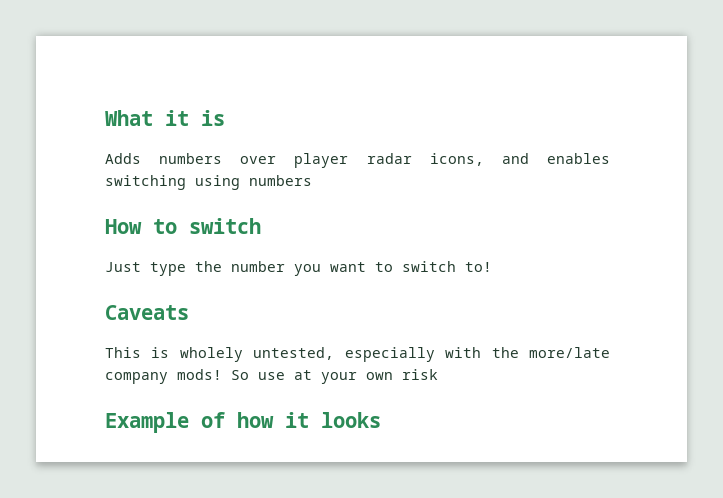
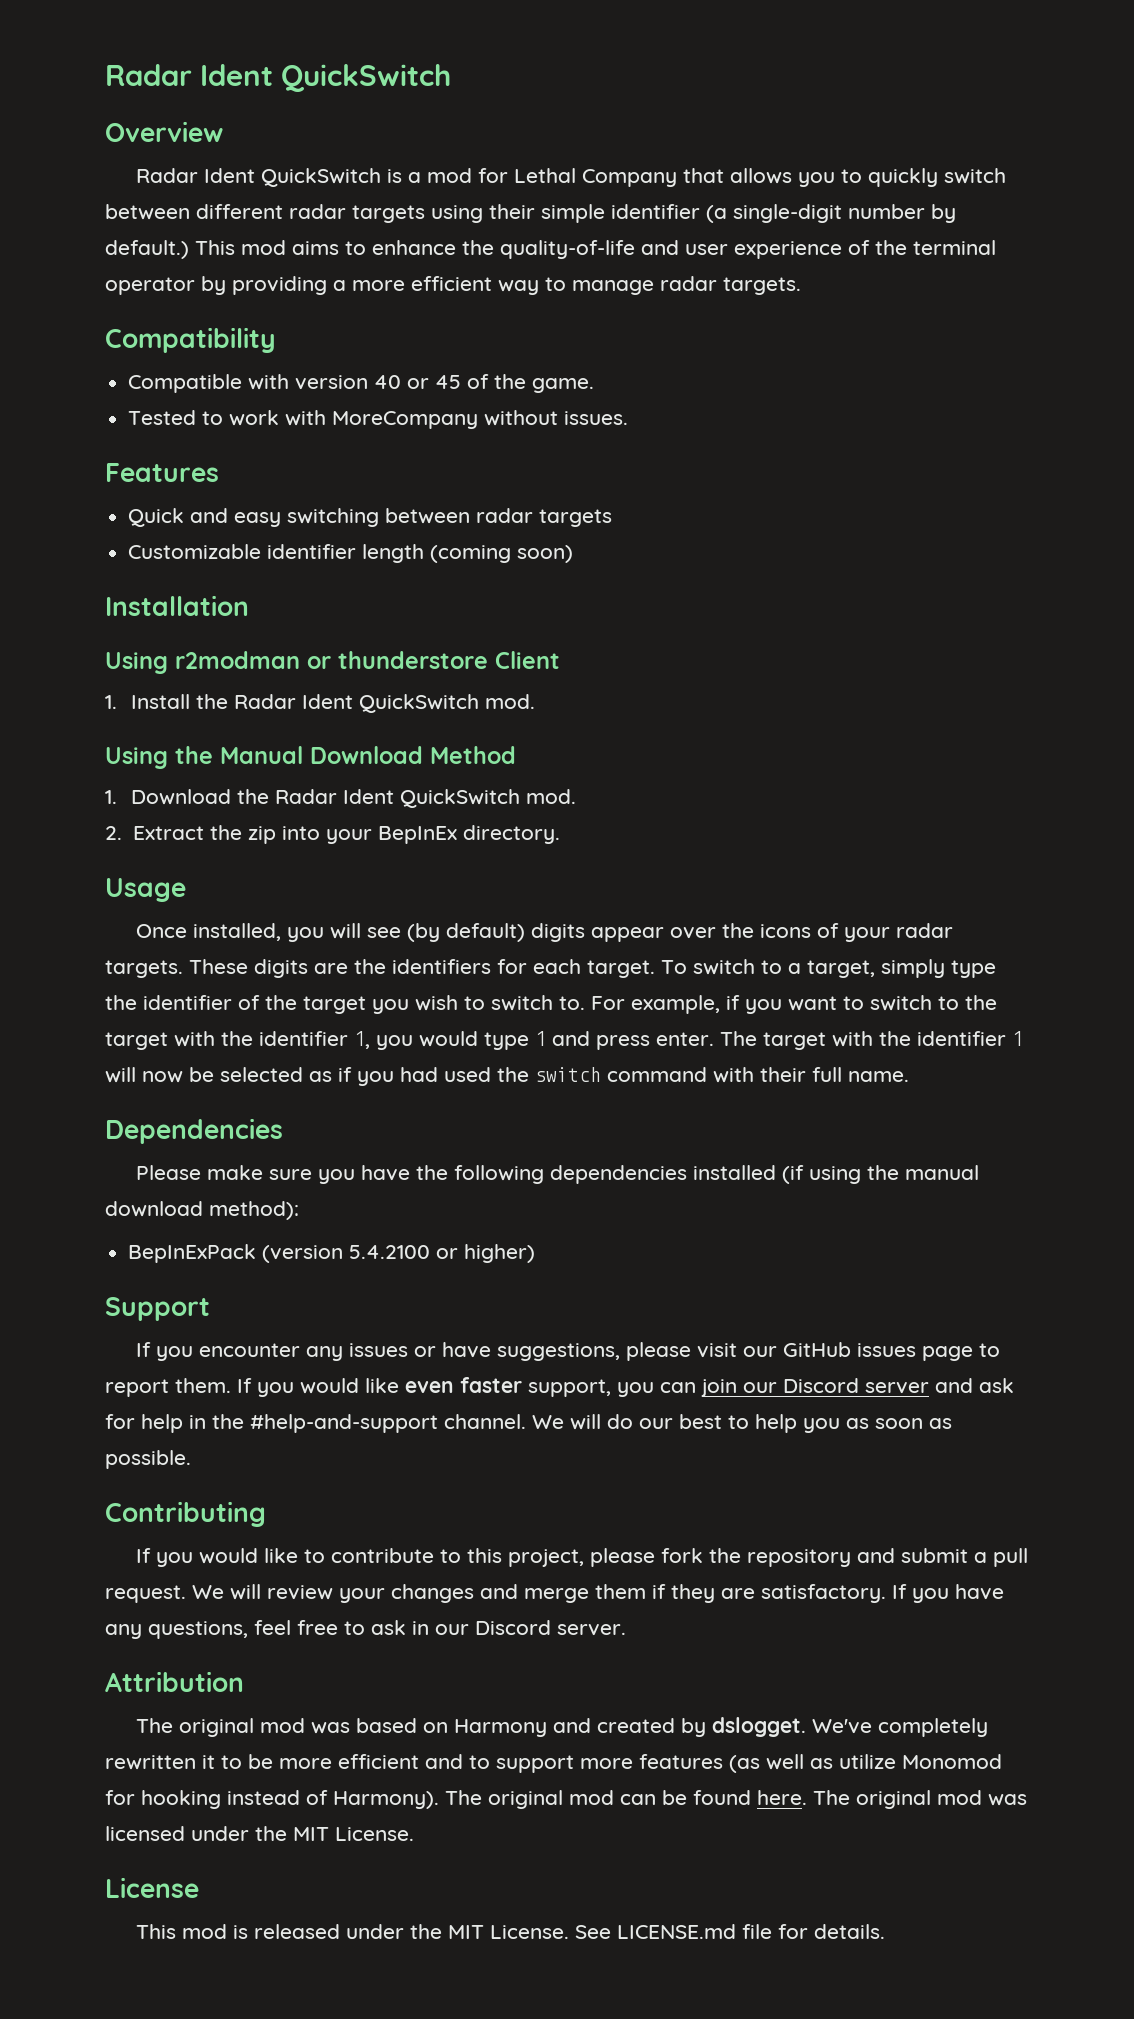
[105,110,225,126] [105,153,610,168] [105,175,312,190] [105,218,261,234] [105,261,492,276] [105,305,189,320] [105,347,610,362] [105,369,438,384] [105,412,381,433] What it is // Adds numbers over player radar icons, and enables switching using numbers // How to switch // Just type the number you want to switch to! // Caveats // This is wholely untested, especially with the more/late company mods! So use at your own risk // Example of how it looks -> [105,64,451,92] [105,121,223,142] [135,168,1006,187] [105,204,956,223] [105,240,996,259] [105,276,801,295] [105,327,276,353] [128,374,595,393] [128,410,629,429] [105,463,219,482] [128,508,613,527] [128,544,574,563] [105,595,249,616] [105,651,560,674] [105,694,536,713] [105,746,516,769] [105,789,577,808] [105,825,560,844] [105,878,186,902] [135,923,953,942] [105,959,996,978] [105,995,997,1014] [105,1031,1023,1050] [105,1067,909,1086] [105,1118,283,1144] [135,1165,979,1184] [105,1201,299,1220] [128,1244,536,1263] [105,1297,210,1321] [135,1342,1000,1361] [105,1377,1014,1397] [105,1414,952,1433] [105,1450,191,1469] [105,1501,266,1527] [135,1548,1028,1567] [105,1584,1004,1603] [105,1620,626,1639] [105,1671,244,1692] [135,1717,988,1737] [105,1754,1002,1773] [105,1790,1027,1809] [105,1826,414,1841] [105,1877,199,1898] [135,1924,885,1939] Radar Ident QuickSwitch // Overview // Radar Ident QuickSwitch is a mod for Lethal Company that allows you to quickly switch between different radar targets using their simple identifier (a single-digit number by default.) This mod aims to enhance the quality-of-life and user experience of the terminal operator by providing a more efficient way to manage radar targets. // Compatibility // Compatible with version 40 or 45 of the game. // Tested to work with MoreCompany without issues. // Features // Quick and easy switching between radar targets // Customizable identifier length (coming soon) // Installation // Using r2modman or thunderstore Client // 1. Install the Radar Ident QuickSwitch mod. // Using the Manual Download Method // 1. Download the Radar Ident QuickSwitch mod. // 2. Extract the zip into your BepInEx directory. // Usage // Once installed, you will see (by default) digits appear over the icons of your radar targets. These digits are the identifiers for each target. To switch to a target, simply type the identifier of the target you wish to switch to. For example, if you want to switch to the target with the identifier 1, you would type 1 and press enter. The target with the identifier 1 will now be selected as if you had used the switch command with their full name. // Dependencies // Please make sure you have the following dependencies installed (if using the manual download method): // BepInExPack (version 5.4.2100 or higher) // Support // If you encounter any issues or have suggestions, please visit our GitHub issues page to report them. If you would like even faster support, you can join our Discord server and ask for help in the #help-and-support channel. We will do our best to help you as soon as possible. // Contributing // If you would like to contribute to this project, please fork the repository and submit a pull request. We will review your changes and merge them if they are satisfactory. If you have any questions, feel free to ask in our Discord server. // Attribution // The original mod was based on Harmony and created by dslogget. We've completely rewritten it to be more efficient and to support more features (as well as utilize Monomod for hooking instead of Harmony). The original mod can be found here. The original mod was licensed under the MIT License. // License // This mod is released under the MIT License. See LICENSE.md file for details.

